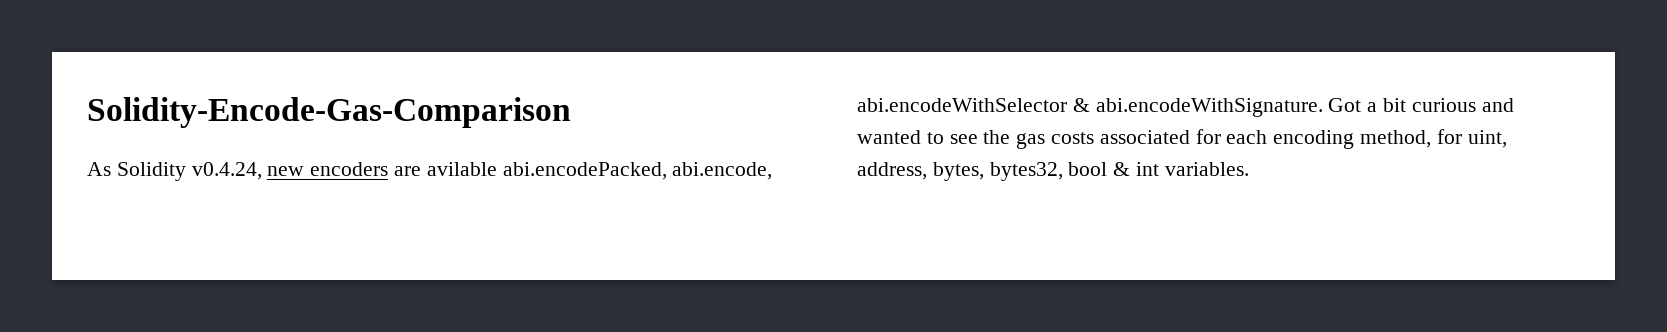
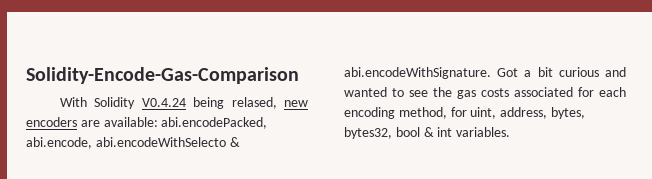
[87,162,262,181] As Solidity v0.4.24, -> [59,97,277,109] With Solidity V0.4.24 being relased,
[426,162,497,176] avilable -> [103,117,158,127] available:
[857,98,1067,112] abi.encodeWithSelector -> [95,137,226,147] abi.encodeWithSelecto

